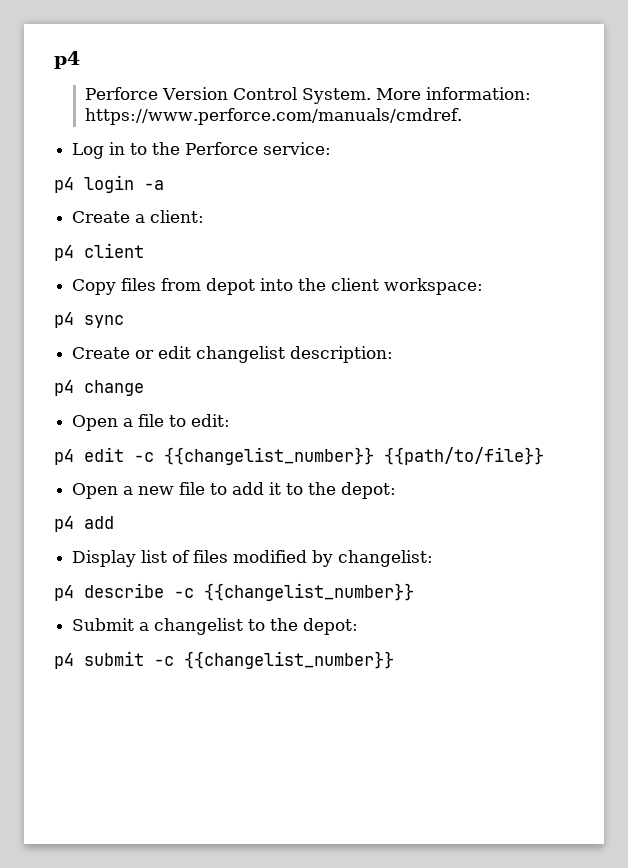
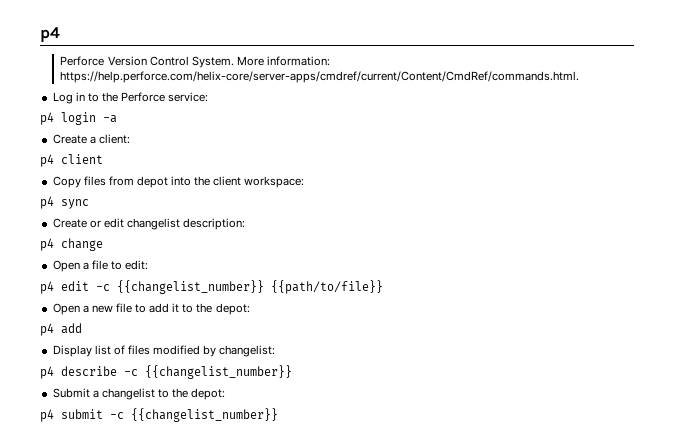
[84,108,462,125] https://www.perforce.com/manuals/cmdref. -> [60,71,580,83] https://help.perforce.com/helix-core/server-apps/cmdref/current/Content/CmdRef/commands.html.

